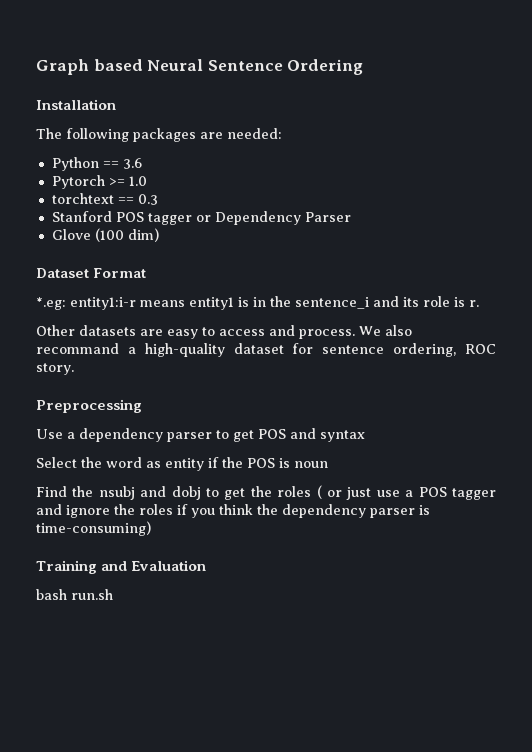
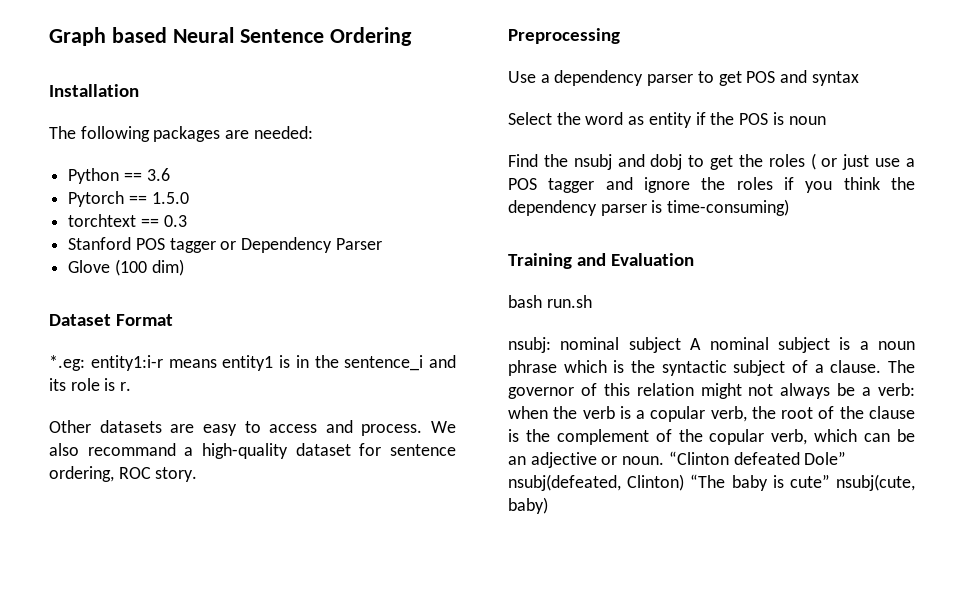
[108,176,147,186] >= 1.0 -> [128,192,189,204] == 1.5.0
(113, 594) none -> [508,337,915,353] [508,360,915,376] [508,383,916,399] [508,406,915,422] [508,429,916,445] [508,451,847,468] [508,474,915,491] [508,497,548,514] // nsubj: nominal subject A nominal subject is a noun phrase which is the syntactic subject of a clause. The governor of this relation might not always be a verb: when the verb is a copular verb, the root of the clause is the complement of the copular verb, which can be an adjective or noun. “Clinton defeated Dole” nsubj(defeated, Clinton) “The baby is cute” nsubj(cute, baby)

